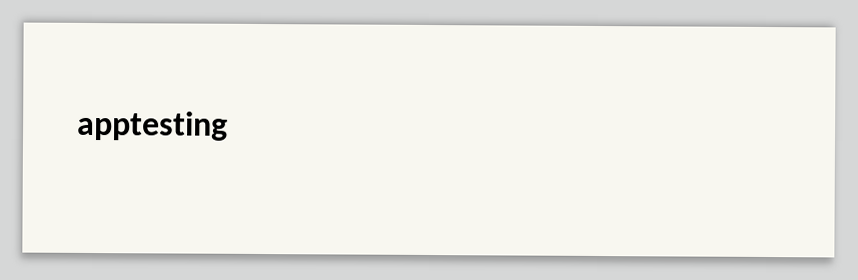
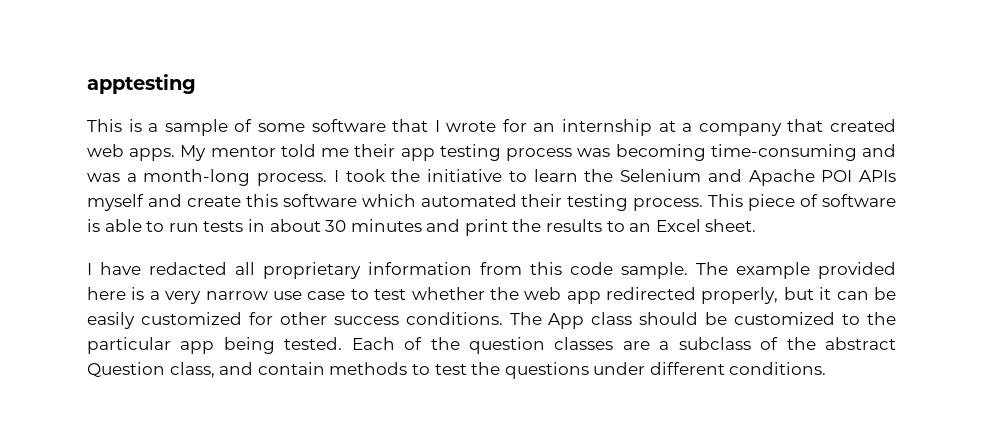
(228, 125) none -> [87,119,897,136] [87,144,896,161] [87,169,897,186] [87,194,896,211] [87,219,757,236] [87,262,896,279] [87,287,897,304] [87,312,896,329] [87,337,897,354] [87,362,827,379] // This is a sample of some software that I wrote for an internship at a company that created web apps. My mentor told me their app testing process was becoming time-consuming and was a month-long process. I took the initiative to learn the Selenium and Apache POI APIs myself and create this software which automated their testing process. This piece of software is able to run tests in about 30 minutes and print the results to an Excel sheet. // I have redacted all proprietary information from this code sample. The example provided here is a very narrow use case to test whether the web app redirected properly, but it can be easily customized for other success conditions. The App class should be customized to the particular app being tested. Each of the question classes are a subclass of the abstract Question class, and contain methods to test the questions under different conditions.

